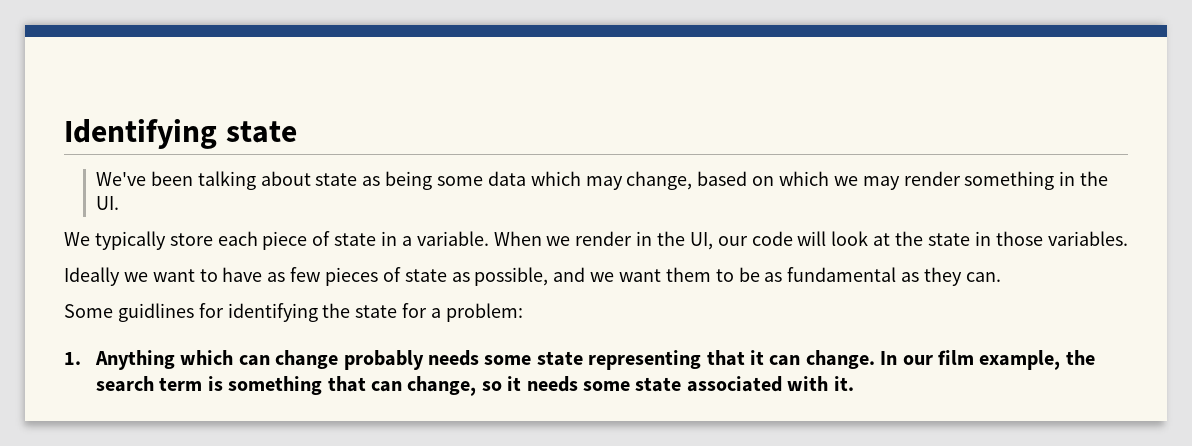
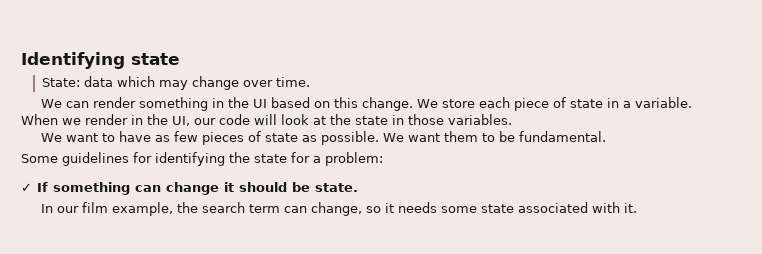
[95,171,1109,190] [95,196,119,210] [64,231,166,250] We've been talking about state as being some data which may change, based on which we may render something in the UI. // We typically -> [42,76,311,90] [40,97,438,111] State: data which may change over time. // We can render something in the UI based on this change. We
[64,267,148,286] Ideally we -> [40,133,62,142] We
[474,267,615,286] possible, and we -> [320,131,404,145] possible. We
[764,267,1001,286] as fundamental as they can. -> [518,131,606,142] fundamental.
[117,303,194,322] guidlines -> [62,152,129,166] guidelines
[64,350,875,370] 1. Anything which can change probably needs some state representing that it can change. -> [21,182,358,195] ✓ If something can change it should be state. //
[207,376,366,395] is something that -> (280, 208) none

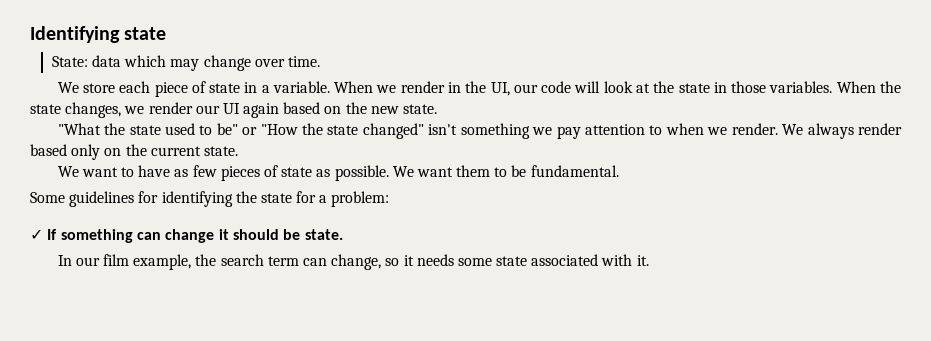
[65,97,438,111] can render something in the UI based on this change. We -> (79, 87) none
(512, 119) none -> [836,81,901,93] [30,102,438,118] [57,123,902,139] [30,144,238,160] When the state changes, we render our UI again based on the new state. // "What the state used to be" or "How the state changed" isn't something we pay attention to when we render. We always render based only on the current state.

